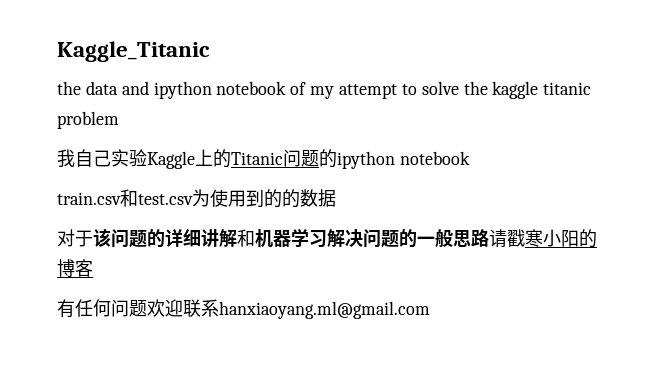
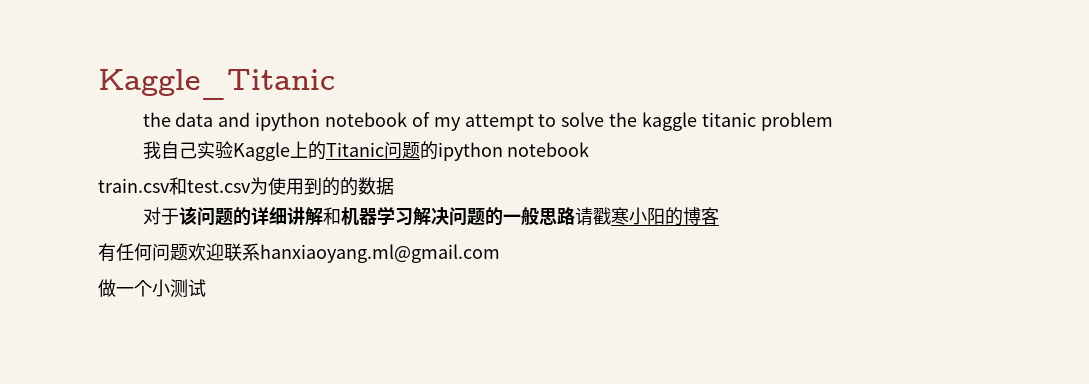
(430, 310) none -> [98,279,206,298] // 做一个小测试

